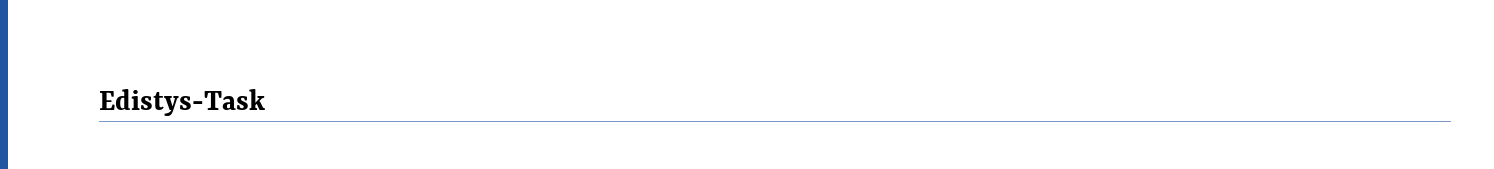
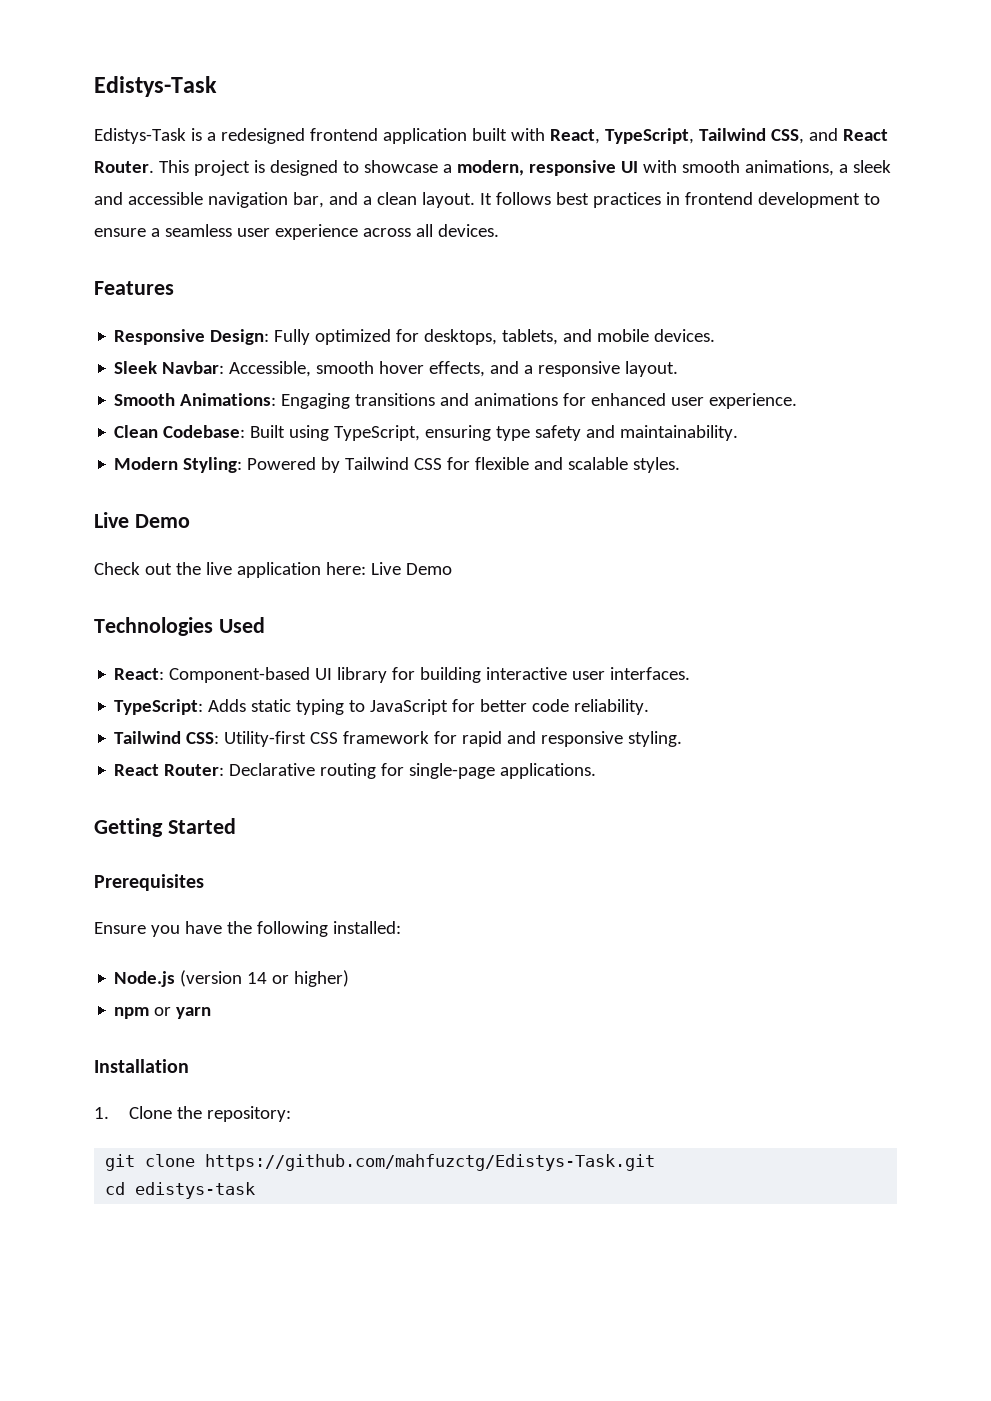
[99,89,265,116] Edistys-Task -> [94,76,217,97] [94,128,888,144] [94,160,891,176] [94,192,880,208] [94,224,499,240] [94,281,174,295] [114,329,716,345] [114,361,679,377] [114,393,798,409] [114,425,739,441] [114,457,681,473] [94,512,190,528] [94,562,452,578] [94,617,265,636] [114,667,691,683] [114,699,650,715] [114,731,683,747] [114,763,597,779] [94,818,236,837] [94,874,204,891] [94,921,401,937] [114,970,350,987] [114,1007,212,1019] [94,1059,189,1073] [94,1106,291,1122] [105,1154,656,1171] [105,1182,256,1199] Edistys-Task // Edistys-Task is a redesigned frontend application built with React, TypeScript, Tailwind CSS, and React Router. This project is designed to showcase a modern, responsive UI with smooth animations, a sleek and accessible navigation bar, and a clean layout. It follows best practices in frontend development to ensure a seamless user experience across all devices. // Features // Responsive Design: Fully optimized for desktops, tablets, and mobile devices. // Sleek Navbar: Accessible, smooth hover effects, and a responsive layout. // Smooth Animations: Engaging transitions and animations for enhanced user experience. // Clean Codebase: Built using TypeScript, ensuring type safety and maintainability. // Modern Styling: Powered by Tailwind CSS for flexible and scalable styles. // Live Demo // Check out the live application here: Live Demo // Technologies Used // React: Component-based UI library for building interactive user interfaces. // TypeScript: Adds static typing to JavaScript for better code reliability. // Tailwind CSS: Utility-first CSS framework for rapid and responsive styling. // React Router: Declarative routing for single-page applications. // Getting Started // Prerequisites // Ensure you have the following installed: // Node.js (version 14 or higher) // npm or yarn // Installation // 1. Clone the repository: // git clone https://github.com/mahfuzctg/Edistys-Task.git // cd edistys-task

